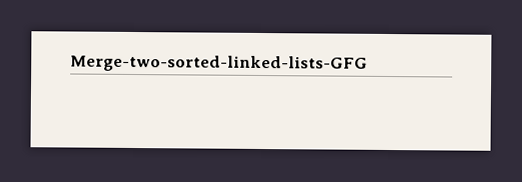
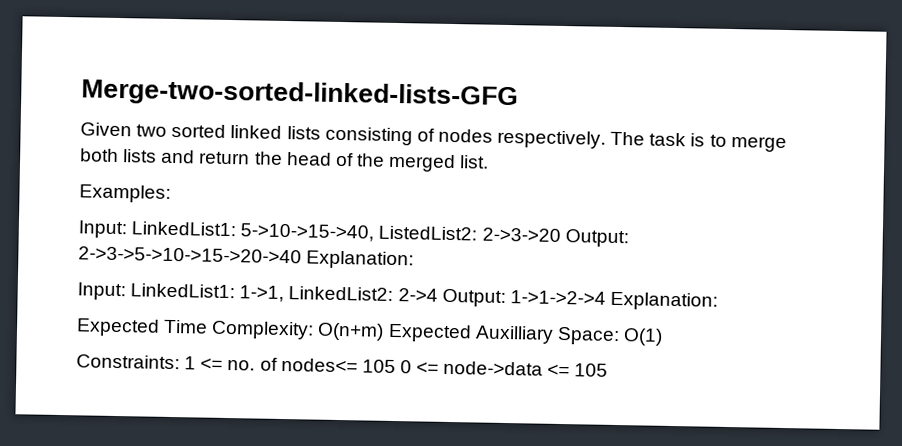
(368, 63) none -> [80,122,787,153] [80,148,490,173] [79,184,171,203] [78,220,629,248] [78,246,415,270] [77,282,718,311] [76,318,663,346] [76,354,609,377] // Given two sorted linked lists consisting of nodes respectively. The task is to merge both lists and return the head of the merged list. // Examples: // Input: LinkedList1: 5->10->15->40, ListedList2: 2->3->20 Output: 2->3->5->10->15->20->40 Explanation: // Input: LinkedList1: 1->1, LinkedList2: 2->4 Output: 1->1->2->4 Explanation: // Expected Time Complexity: O(n+m) Expected Auxilliary Space: O(1) // Constraints: 1 <= no. of nodes<= 105 0 <= node->data <= 105

